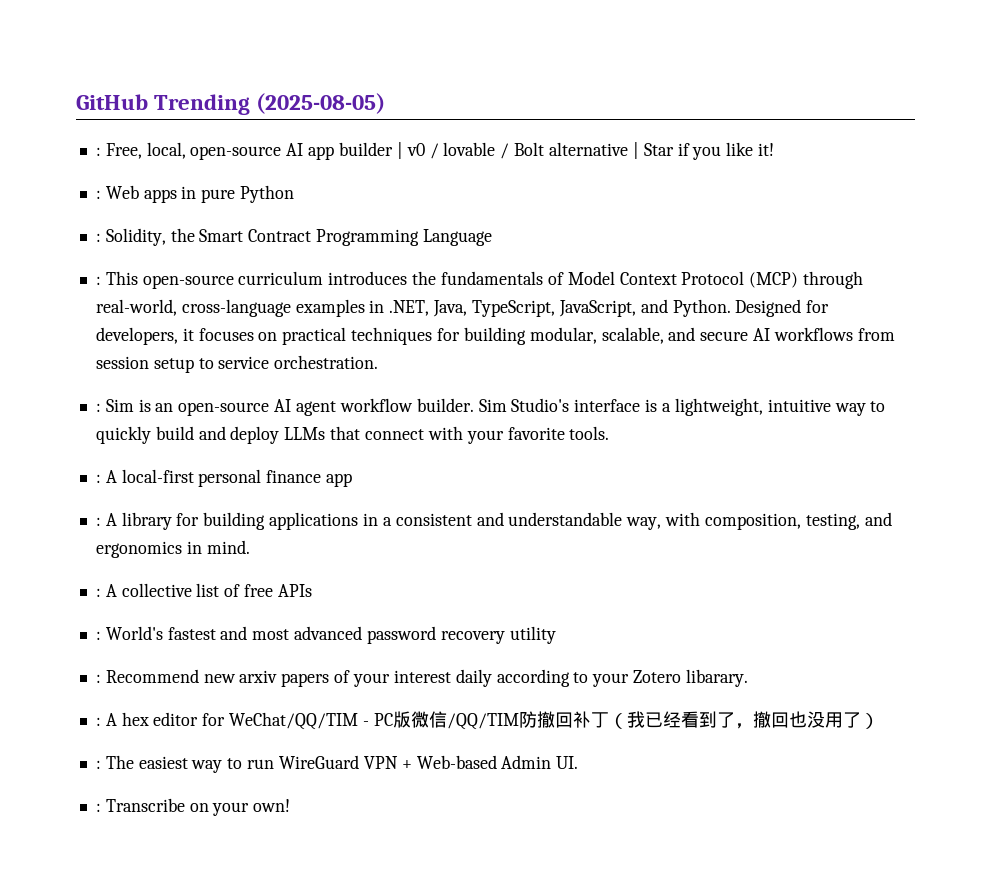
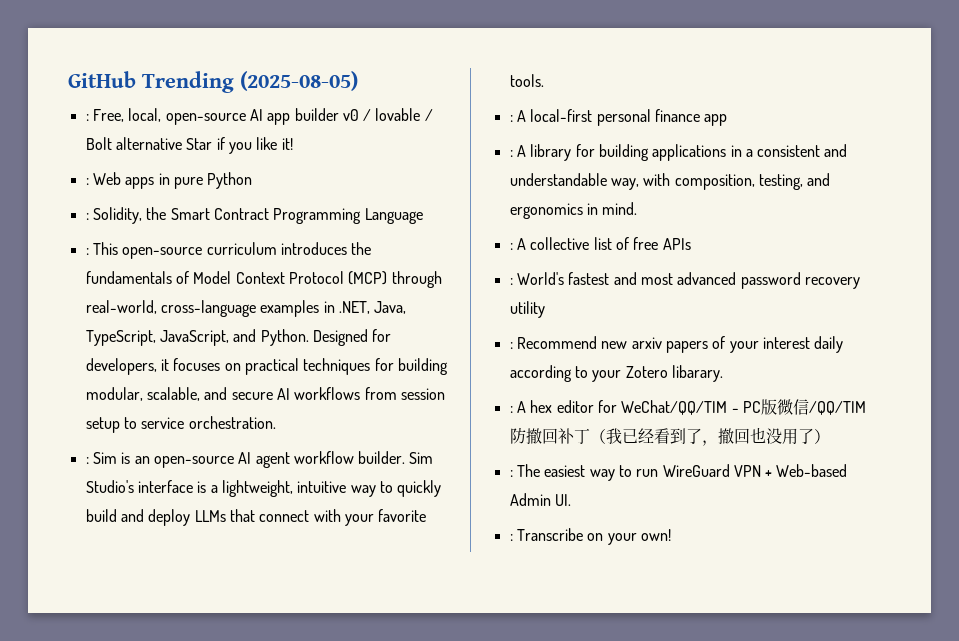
[396,142,403,159] | -> (339, 114) none
[632,142,639,159] | -> (182, 143) none

